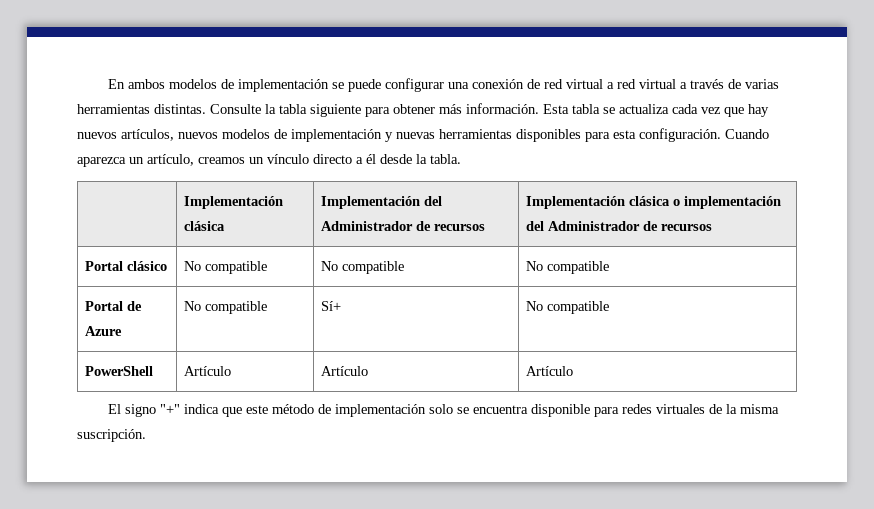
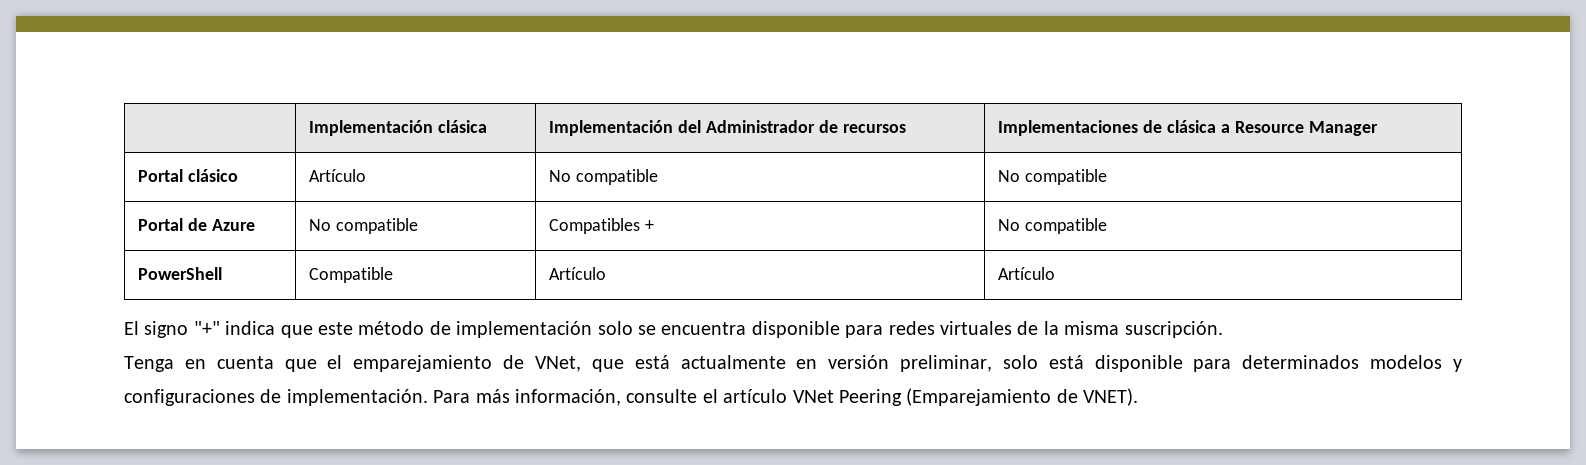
[107,78,779,92] [77,103,769,117] [77,128,769,142] [77,154,461,167] En ambos modelos de implementación se puede configurar una conexión de red virtual a red virtual a través de varias herramientas distintas. Consulte la tabla siguiente para obtener más información. Esta tabla se actualiza cada vez que hay nuevos artículos, nuevos modelos de implementación y nuevas herramientas disponibles para esta configuración. Cuando aparezca un artículo, creamos un vínculo directo a él desde la tabla. // -> (309, 128) none
[526,196,782,209] [526,221,713,231] Implementación clásica o implementación del Administrador de recursos -> [998,120,1378,136] Implementaciones de clásica a Resource Manager
[184,261,268,274] No compatible -> [309,169,367,182] Artículo
[321,301,342,311] Sí+ -> [549,218,655,234] Compatibles +
[184,366,232,376] Artículo -> [309,267,394,283] Compatible
(146, 435) none -> [124,355,1462,372] [124,388,1139,406] // Tenga en cuenta que el emparejamiento de VNet, que está actualmente en versión preliminar, solo está disponible para determinados modelos y configuraciones de implementación. Para más información, consulte el artículo VNet Peering (Emparejamiento de VNET).

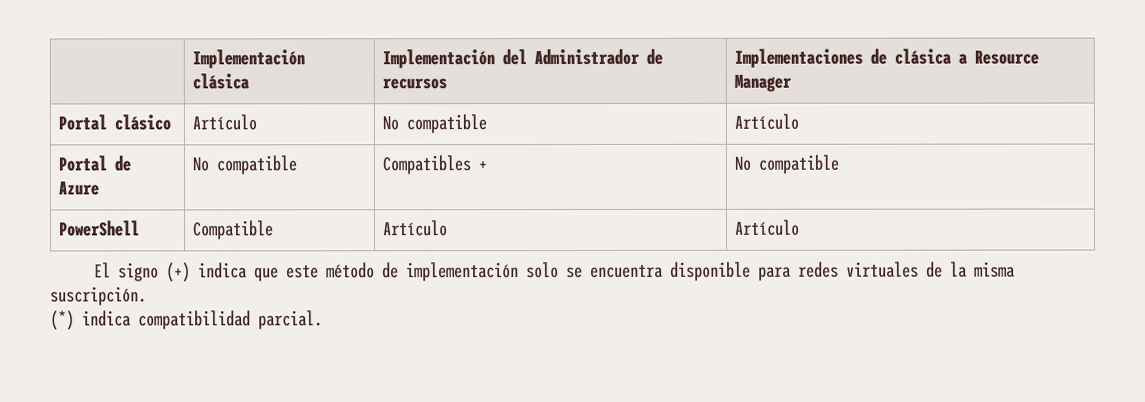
[998,169,1108,185] No compatible -> [734,113,800,130] Artículo
[193,321,220,335] "+" -> [166,262,192,283] (+)
[124,355,1462,372] [124,388,1139,406] Tenga en cuenta que el emparejamiento de VNet, que está actualmente en versión preliminar, solo está disponible para determinados modelos y configuraciones de implementación. Para más información, consulte el artículo VNet Peering (Emparejamiento de VNET). -> [50,310,323,331] (*) indica compatibilidad parcial.

